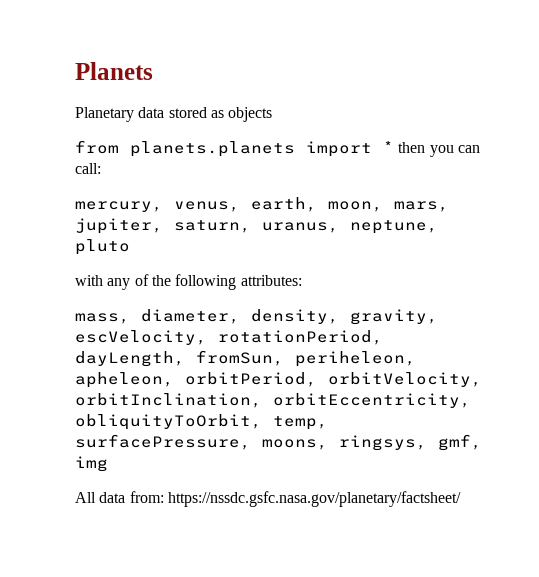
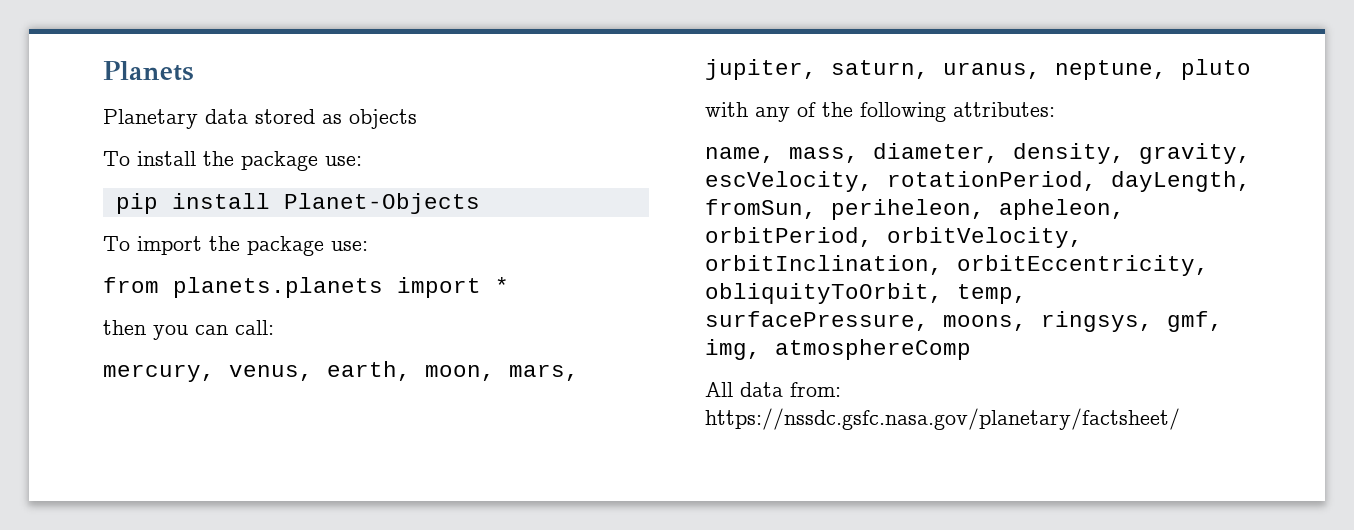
(273, 114) none -> [103,151,362,171] [115,193,480,214] [103,236,368,256] // To install the package use: // pip install Planet-Objects // To import the package use:
(394, 147) none -> (509, 285) //
(302, 280) none -> [705,147,775,163] name,
[75,456,108,472] img -> [705,339,971,360] img, atmosphereComp

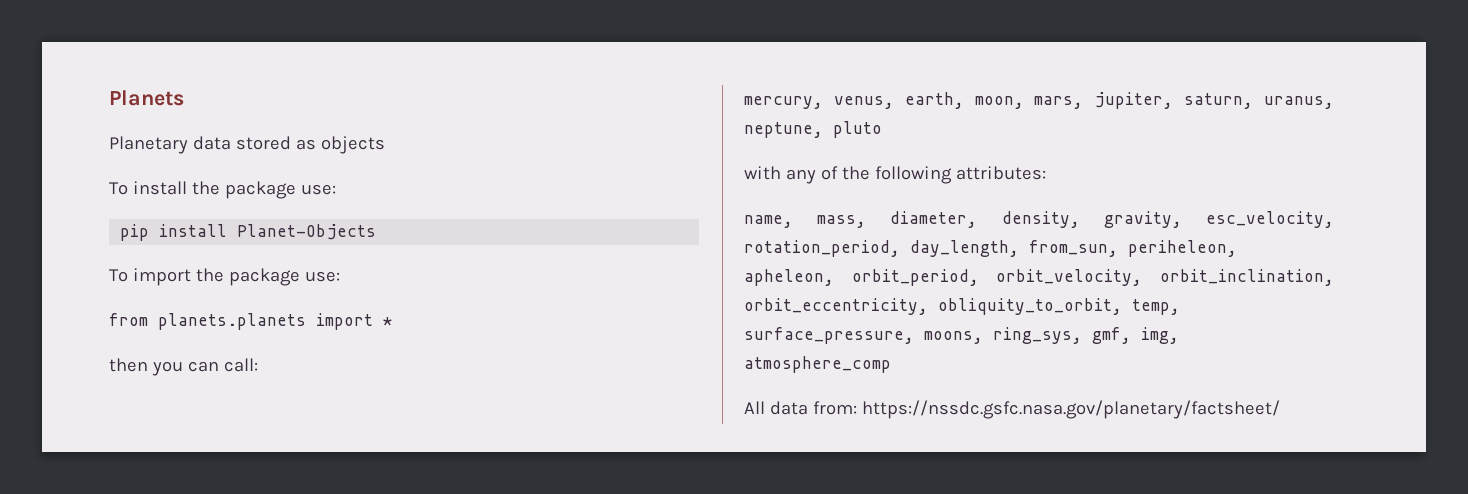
[705,171,1251,192] [705,199,1125,220] [705,227,1083,248] [705,255,1209,276] [705,283,1027,304] [705,311,1153,332] escVelocity, rotationPeriod, dayLength, fromSun, periheleon, apheleon, orbitPeriod, orbitVelocity, orbitInclination, orbitEccentricity, obliquityToOrbit, temp, surfacePressure, moons, ringsys, -> [1206,211,1334,228] [744,240,1237,257] [744,269,1334,286] [744,298,1180,315] [744,327,1082,344] esc_velocity, rotation_period, day_length, from_sun, periheleon, apheleon, orbit_period, orbit_velocity, orbit_inclination, orbit_eccentricity, obliquity_to_orbit, temp, surface_pressure, moons, ring_sys,
[775,339,971,360] atmosphereComp -> [744,356,891,373] atmosphere_comp

